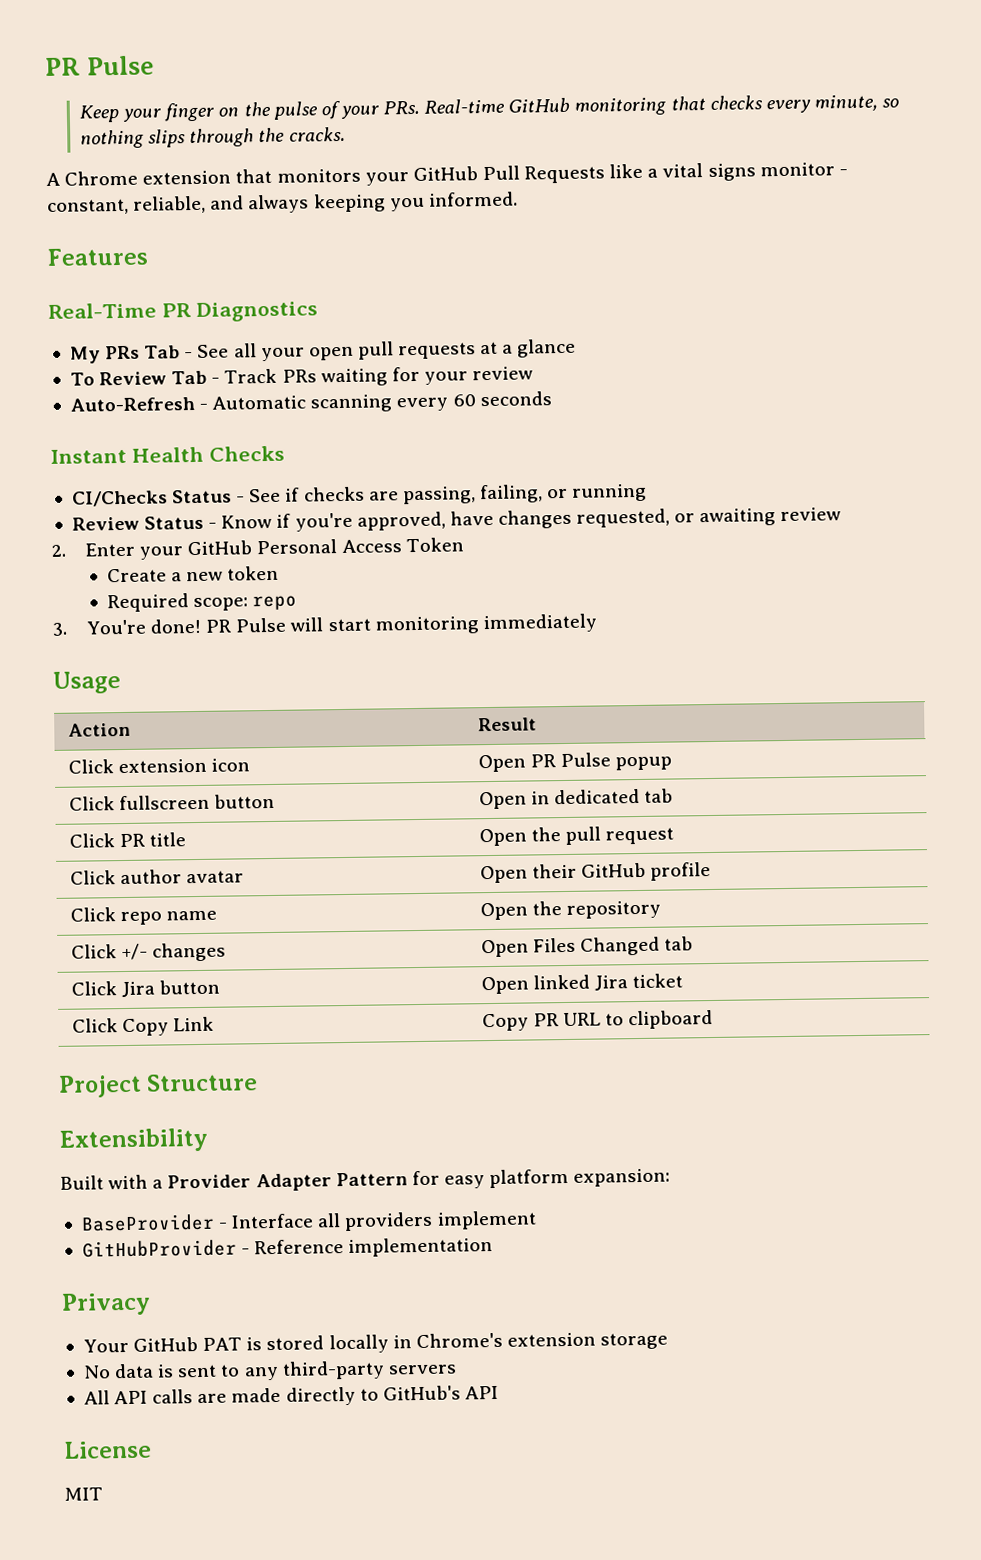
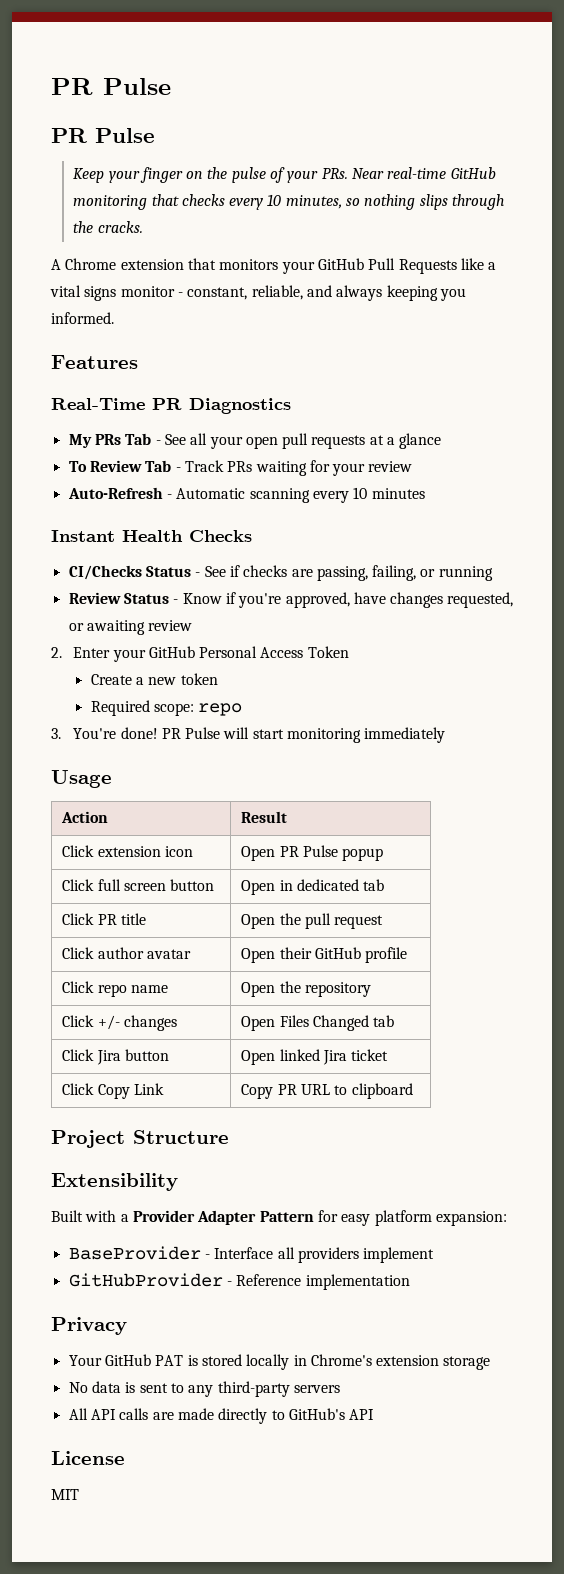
[45,55,155,76] PR Pulse -> [51,78,171,95] [51,128,155,143] PR Pulse // PR Pulse
[424,98,506,114] Real-time -> [352,167,447,179] Near real-time
[813,94,878,112] minute, -> [267,194,342,209] 10 minutes,
[452,391,552,407] 60 seconds -> [353,487,425,499] 10 minutes
[118,794,210,811] fullscreen -> [97,879,166,891] full screen

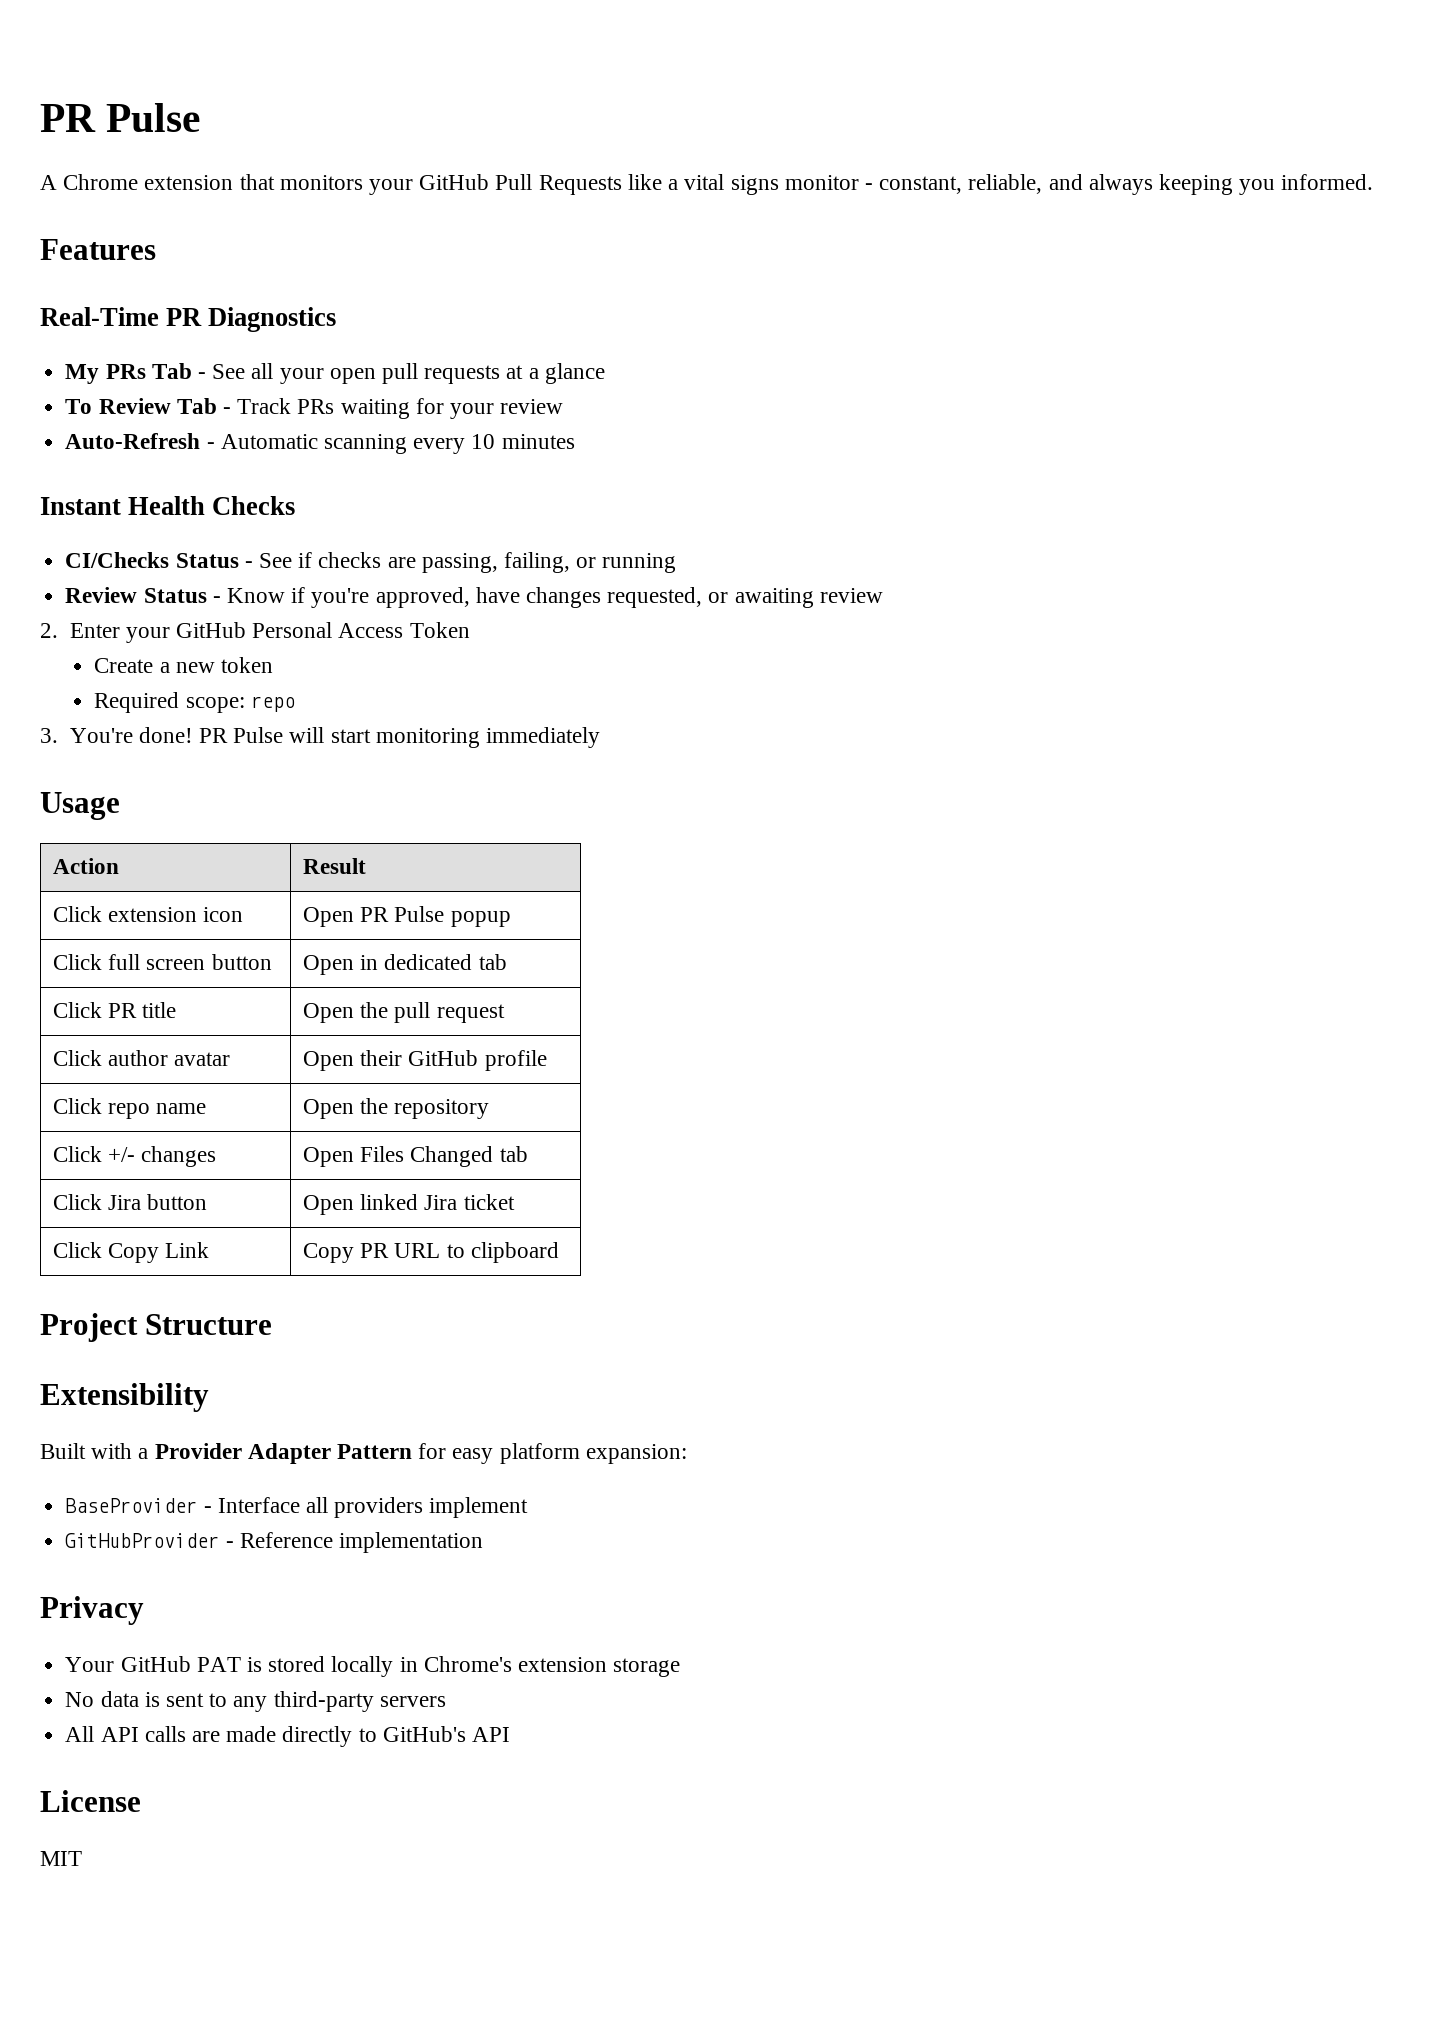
[51,78,171,95] [51,128,155,143] [73,167,496,183] [73,194,505,210] [73,221,143,233] PR Pulse // PR Pulse // Keep your finger on the pulse of your PRs. Near real-time GitHub monitoring that checks every 10 minutes, so nothing slips through the cracks. -> [40,103,201,132] PR Pulse

